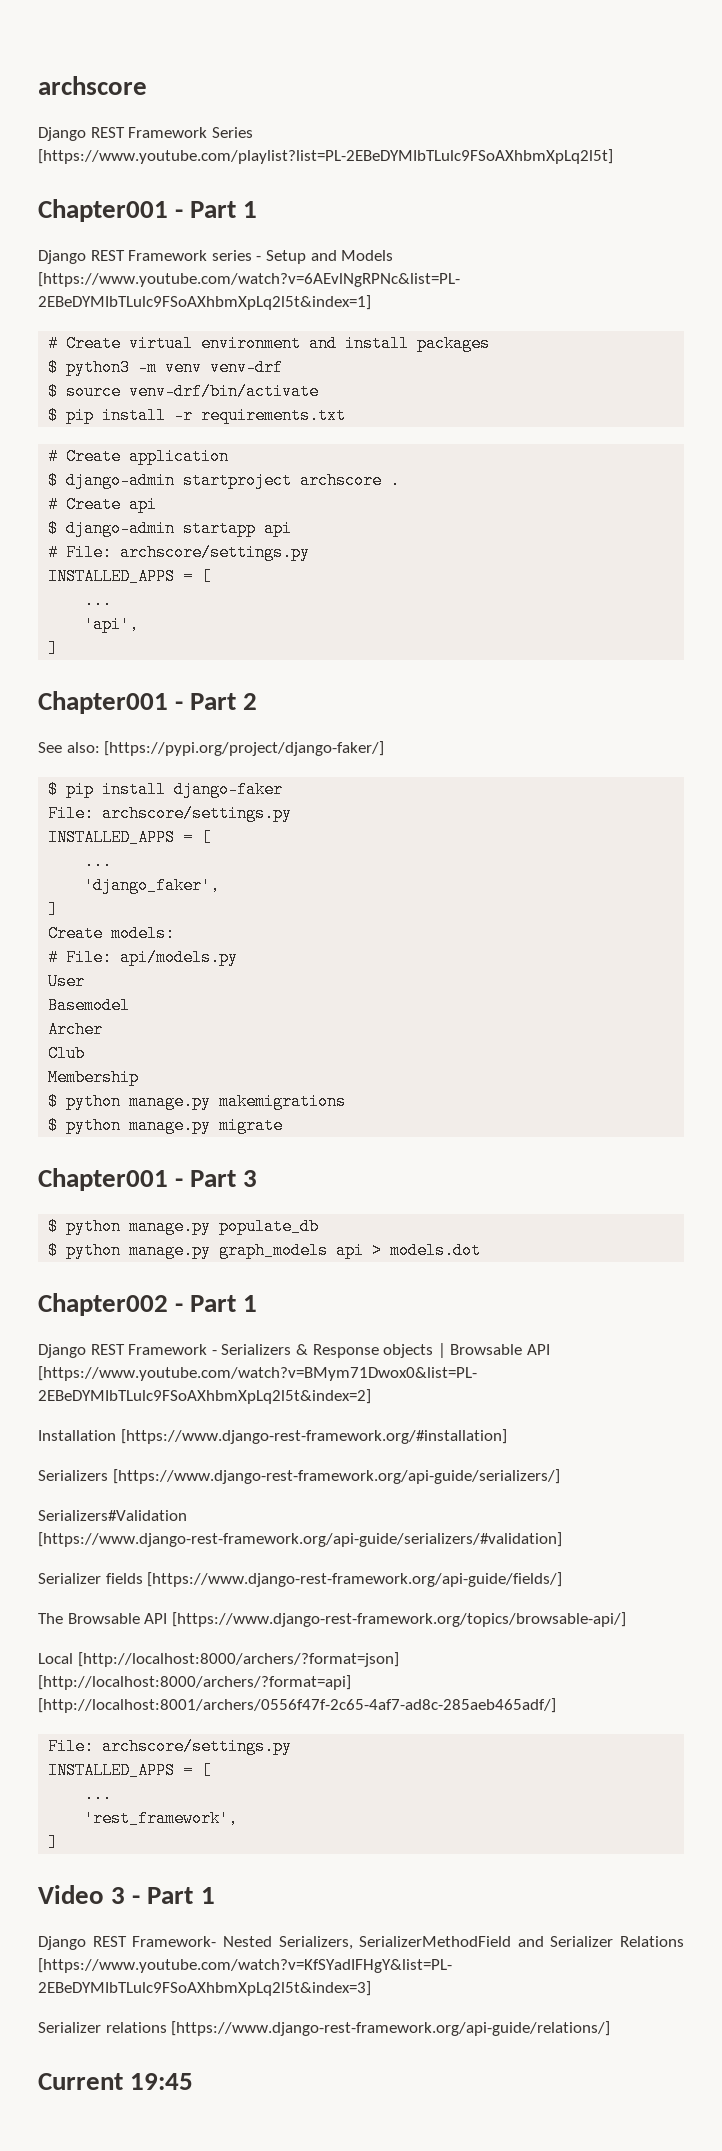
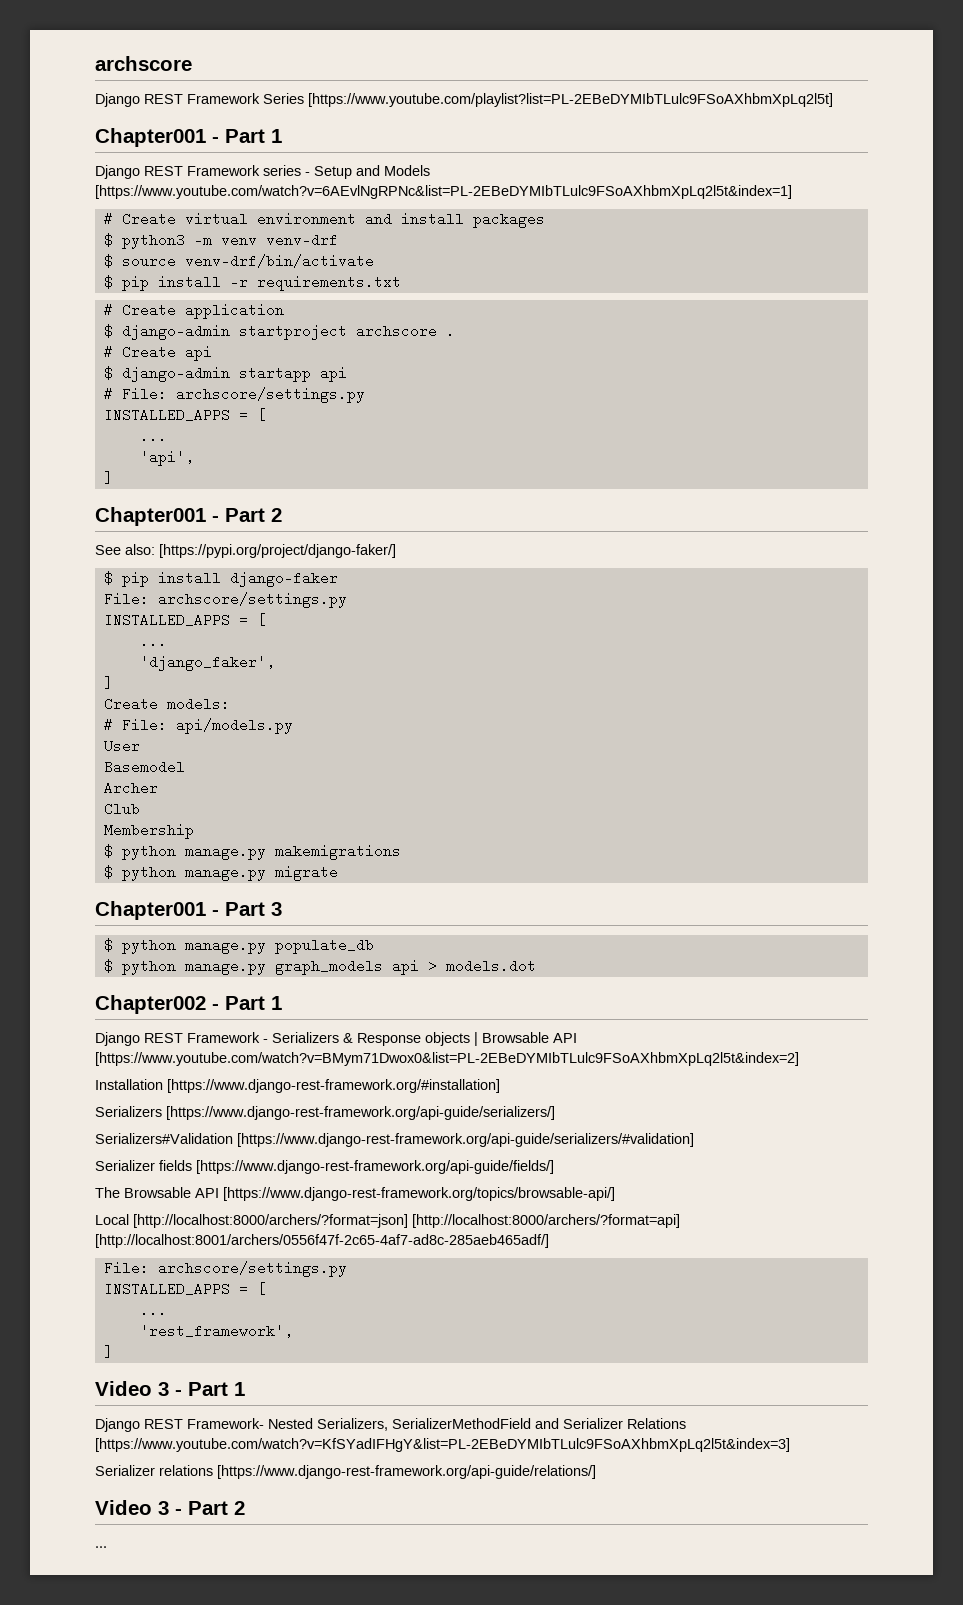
[38,2073,194,2090] Current 19:45 -> [95,1500,245,1515] [95,1546,107,1548] Video 3 - Part 2 // ...

